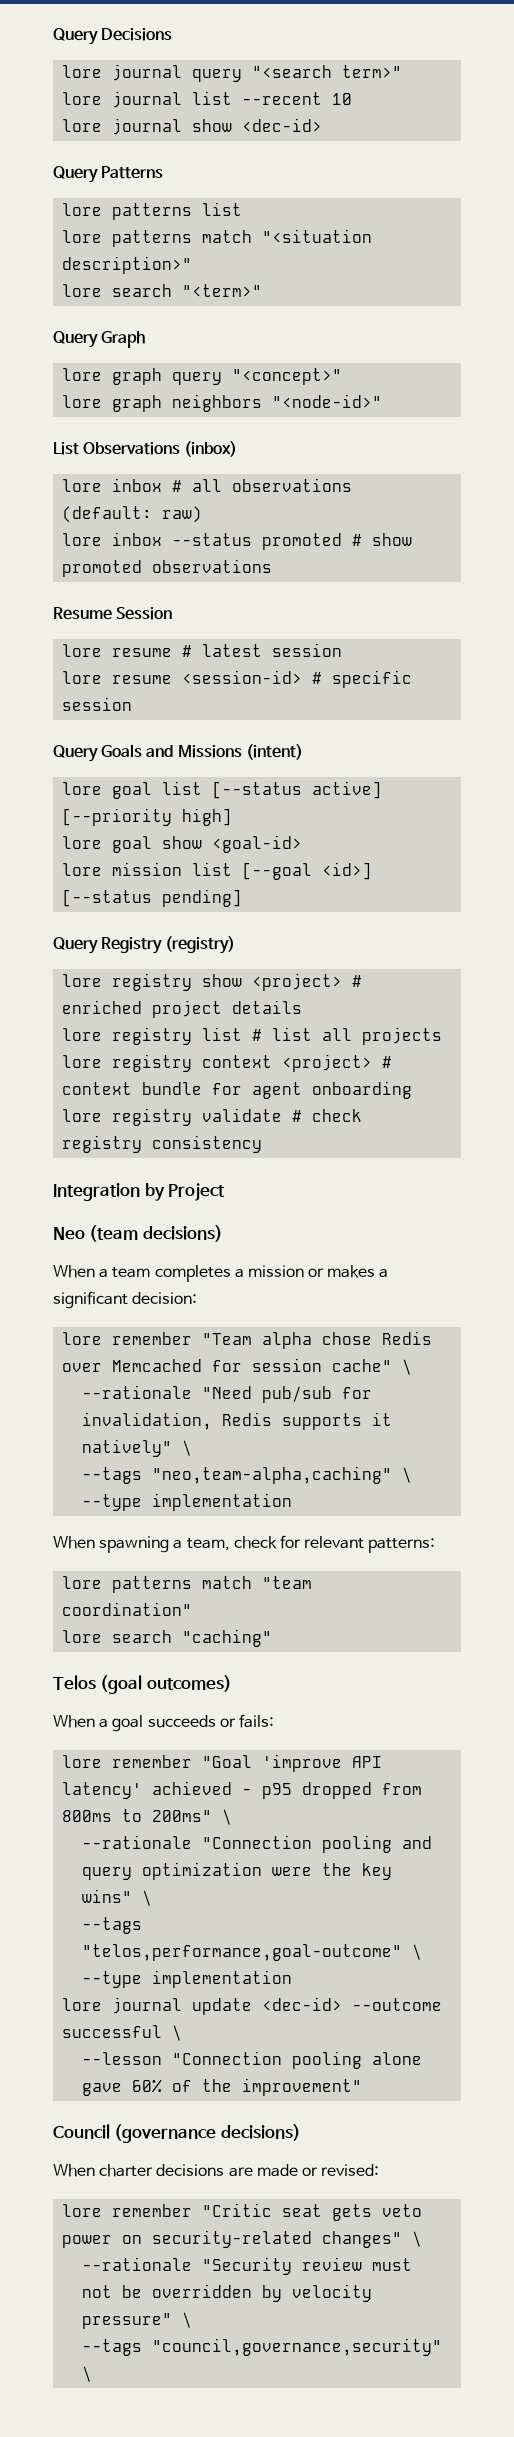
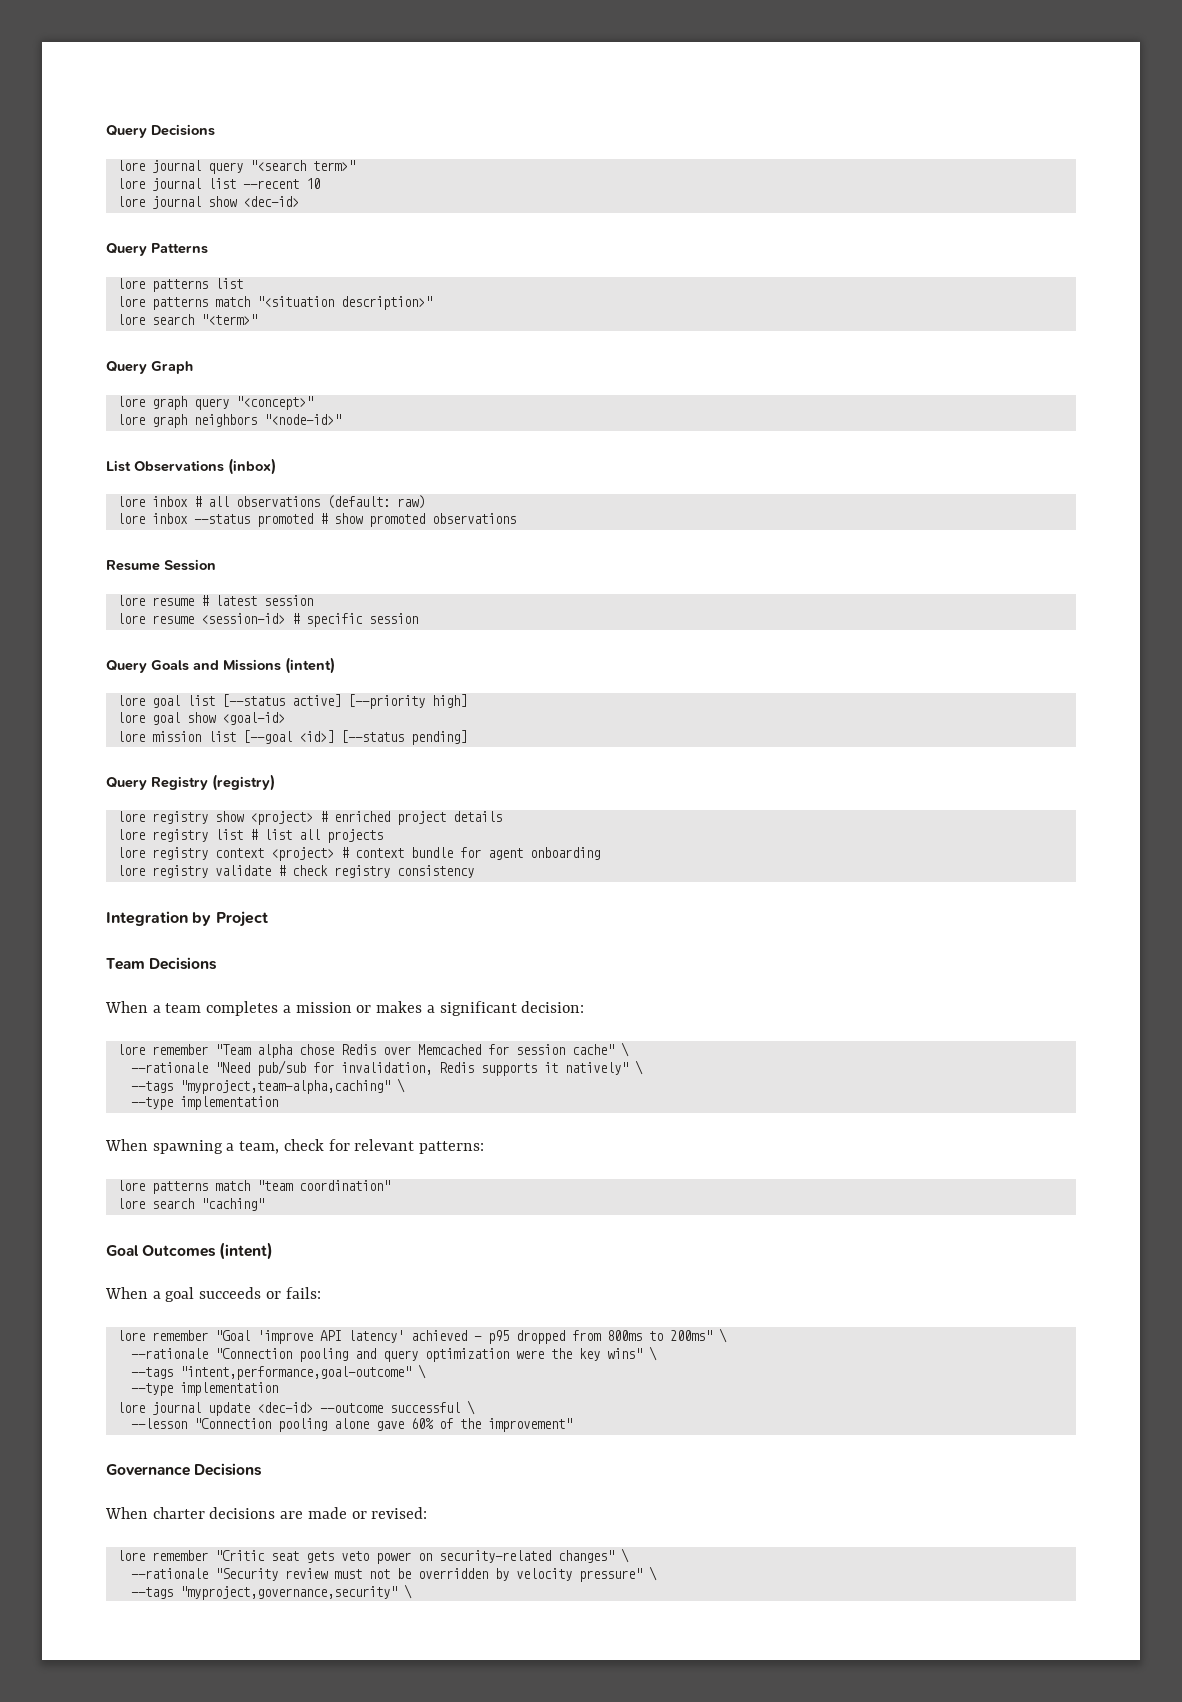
[53,1225,223,1242] Neo (team decisions) -> [106,957,218,970] Team Decisions
[152,1466,393,1484] "neo,team-alpha,caching" -> [179,1080,390,1094] "myproject,team-alpha,caching"
[53,1675,232,1694] Telos (goal outcomes) -> [106,1242,274,1260] Goal Outcomes (intent)
[82,1944,403,1961] "telos,performance,goal-outcome" -> [179,1366,411,1380] "intent,performance,goal-outcome"
[53,2124,301,2143] Council (governance decisions) -> [106,1463,263,1476] Governance Decisions
[152,2338,443,2356] "council,governance,security" -> [179,1586,397,1600] "myproject,governance,security"

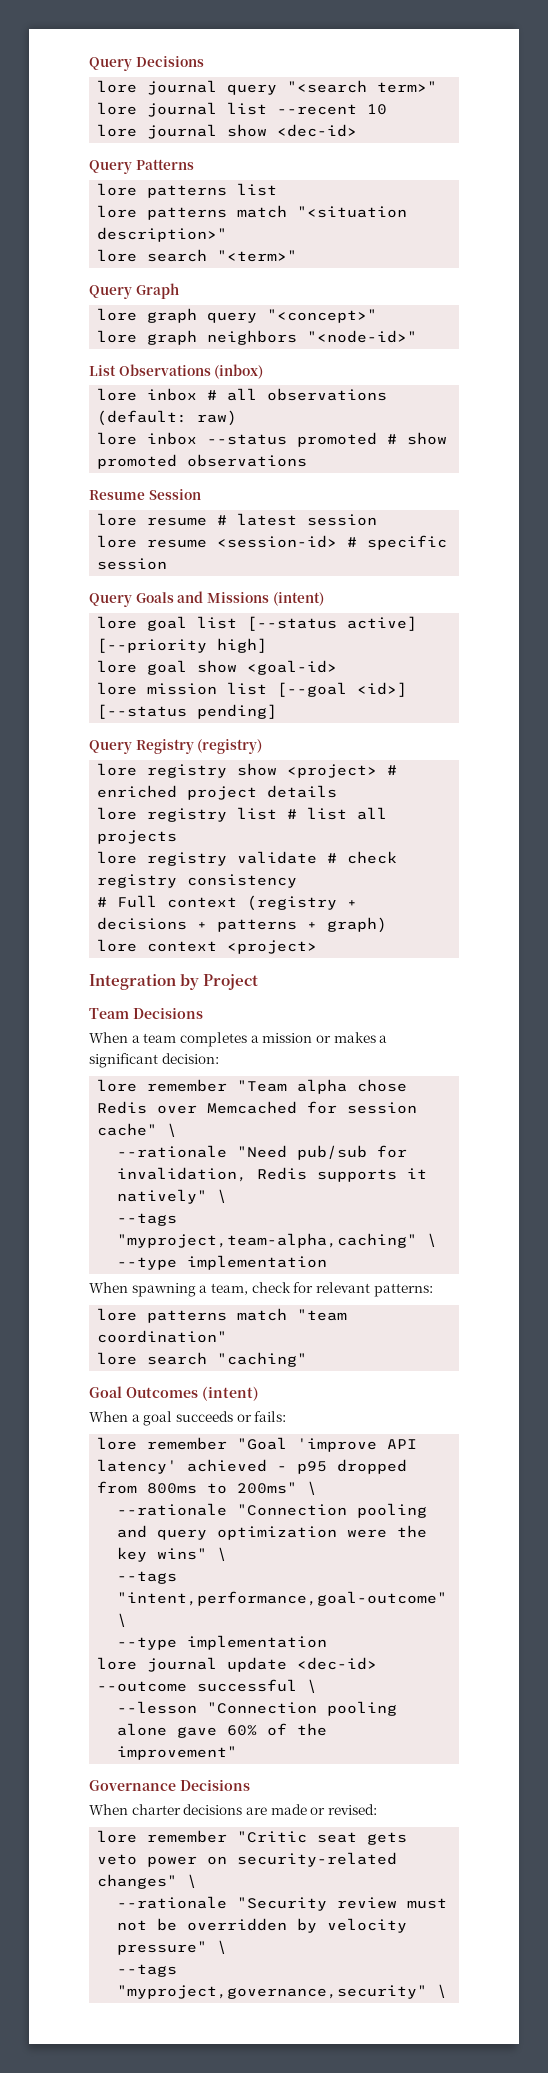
[116,847,600,861] // lore registry context <project> # context bundle for agent onboarding -> (178, 837) none
(474, 871) none -> [97,895,358,911] [97,917,388,933] [97,939,318,954] // # Full context (registry + decisions + patterns + graph) // lore context <project>

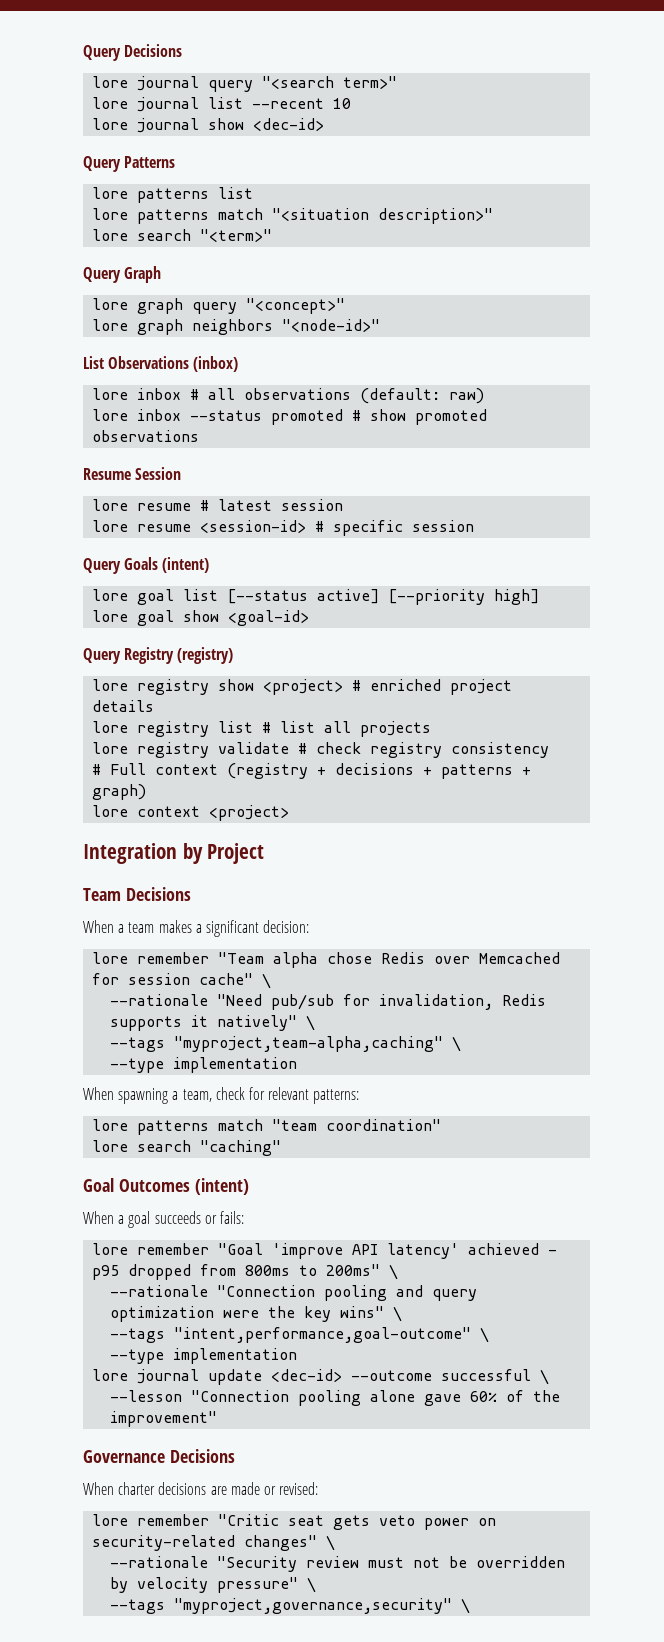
[177,591,269,603] and Missions -> (159, 563) none
[97,682,408,697] [97,704,278,719] // lore mission list [--goal <id>] [--status pending] -> (310, 618) none
[179,1032,331,1047] completes a mission or -> (155, 927) none

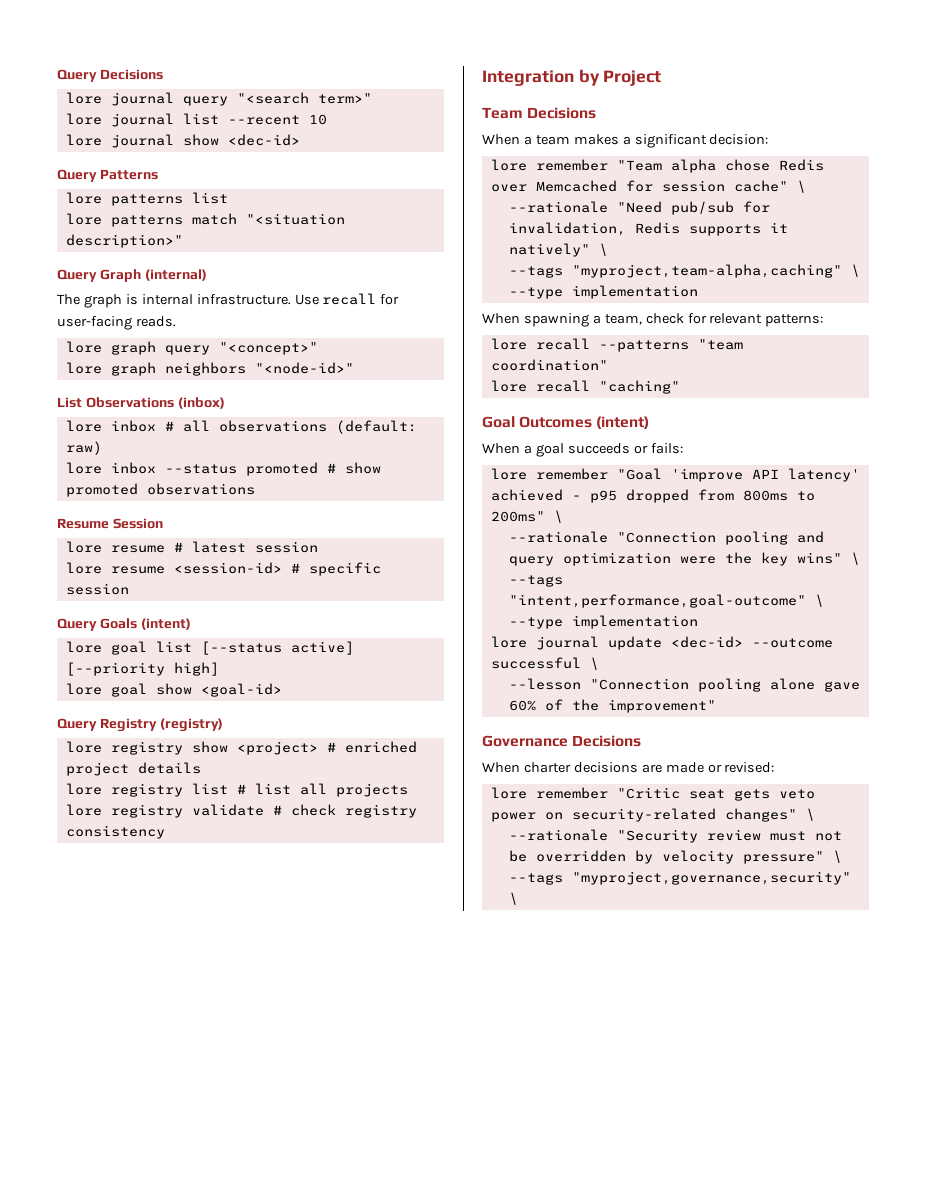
[92,229,273,242] // lore search "<term>" -> (183, 241) none
(162, 274) none -> [144,269,207,281] [57,293,400,308] [57,316,176,330] (internal) // The graph is internal infrastructure. Use recall for user-facing reads.
[92,763,532,779] [92,784,147,800] [92,805,290,821] // # Full context (registry + decisions + patterns + graph) // lore context <project> -> (165, 832) none
[137,1119,264,1135] patterns match -> [535,338,689,352] recall --patterns
[137,1140,192,1152] search -> [535,380,590,392] recall

